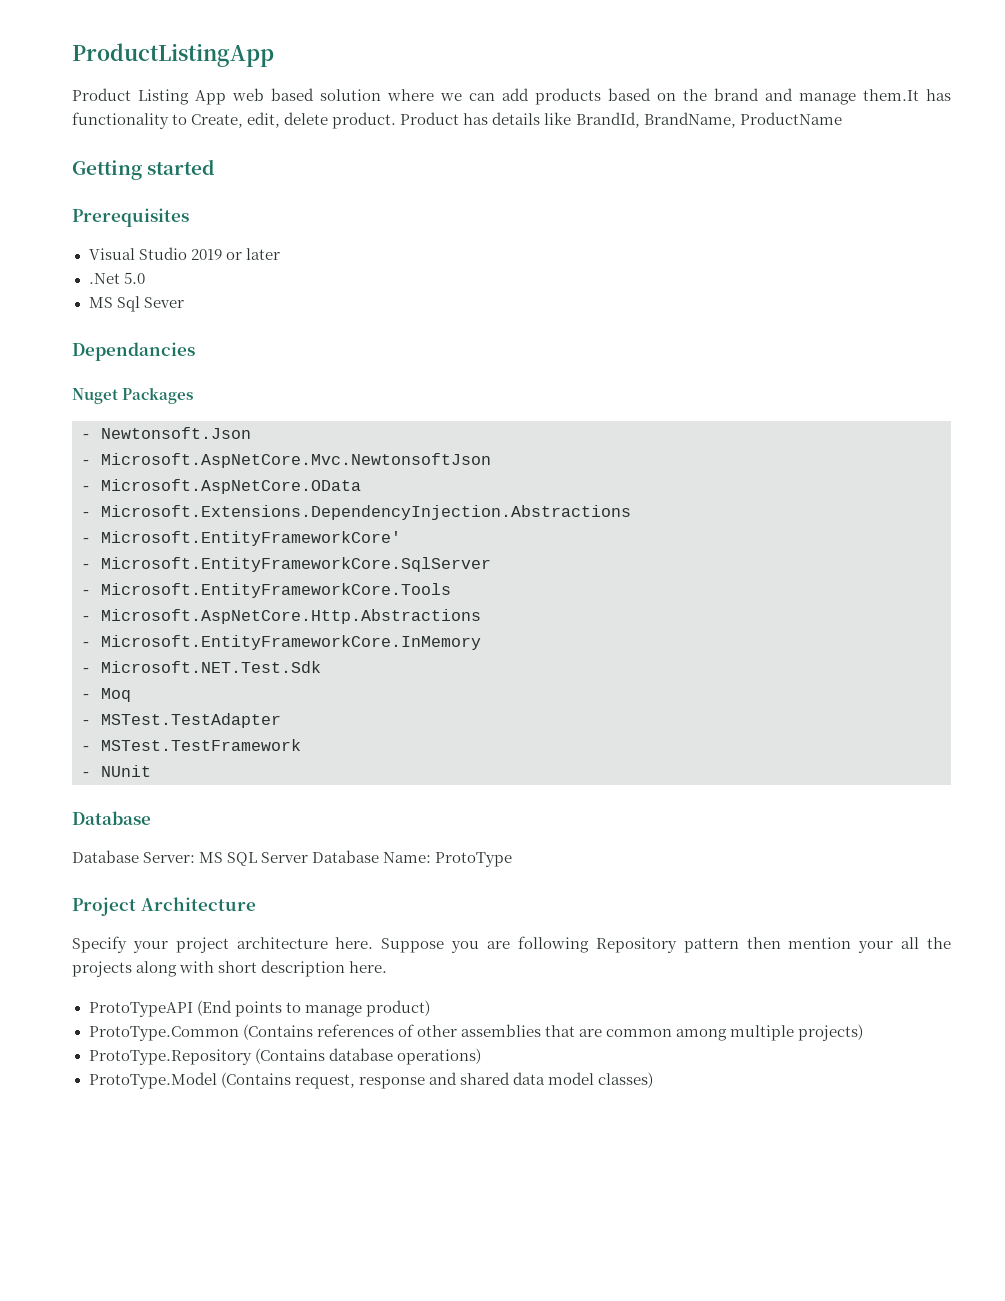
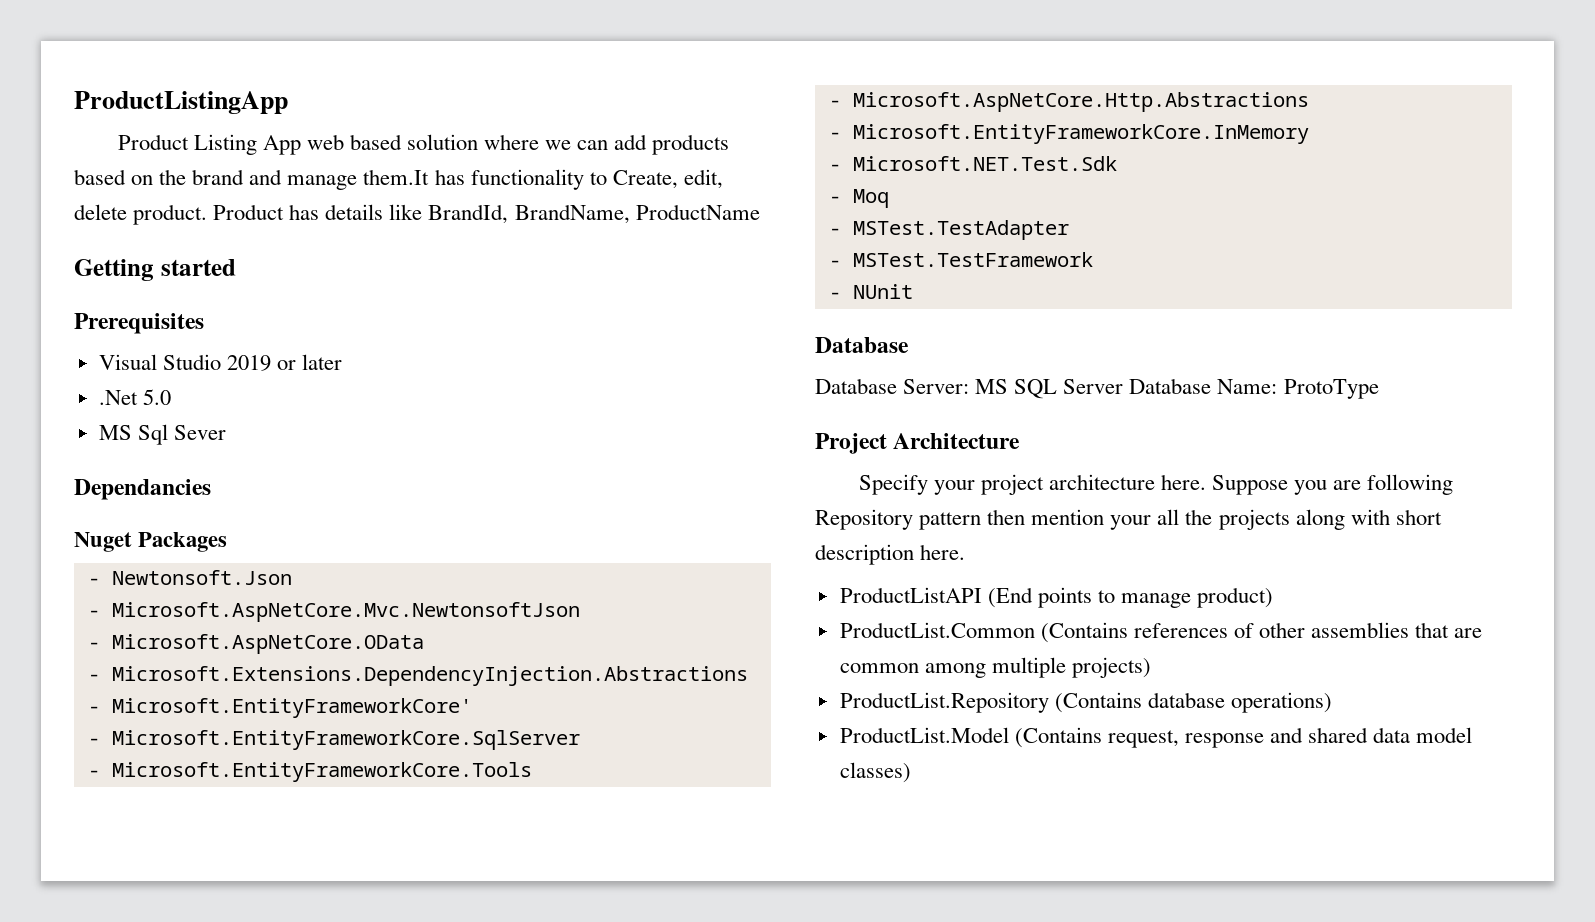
[88,1002,193,1017] ProtoTypeAPI -> [839,587,982,603] ProductListAPI
[88,1026,239,1041] ProtoType.Common -> [839,622,1035,638] ProductList.Common
[88,1049,252,1065] ProtoType.Repository -> [839,692,1049,713] ProductList.Repository
[88,1072,217,1089] ProtoType.Model -> [839,727,1009,743] ProductList.Model

